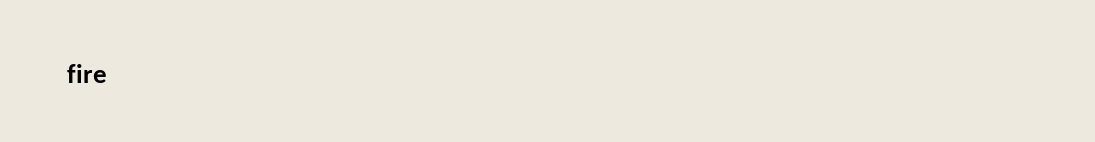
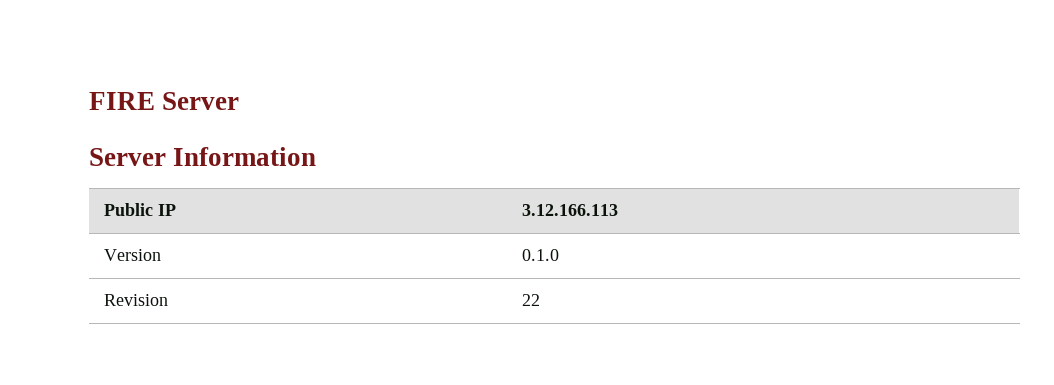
[67,64,107,83] fire -> [89,92,240,110] [89,147,317,166] [103,203,176,216] [521,204,618,216] [103,249,161,261] [521,249,559,261] [103,294,168,306] [521,294,540,306] FIRE Server // Server Information // Public IP | 3.12.166.113 // Version | 0.1.0 // Revision | 22

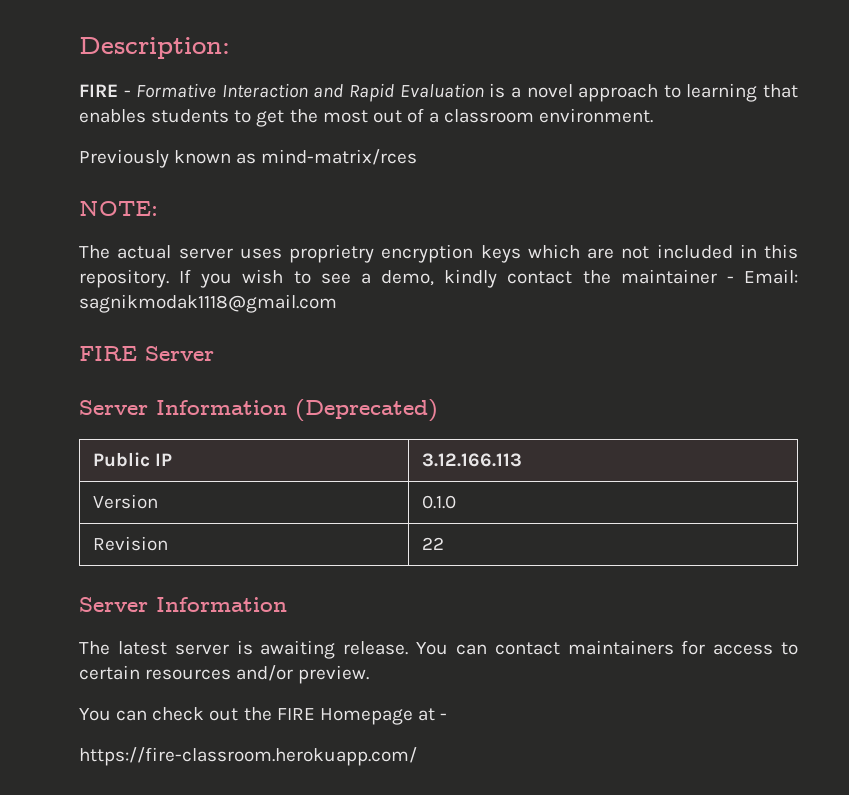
(89, 101) none -> [79,37,230,59] [79,83,799,102] [79,108,654,127] [79,149,418,168] [79,201,158,216] [79,244,798,263] [79,269,798,288] [79,294,337,313] Description: // FIRE - Formative Interaction and Rapid Evaluation is a novel approach to learning that enables students to get the most out of a classroom environment. // Previously known as mind-matrix/rces // NOTE: // The actual server uses proprietry encryption keys which are not included in this repository. If you wish to see a demo, kindly contact the maintainer - Email: sagnikmodak1118@gmail.com //
(317, 156) none -> [295,399,438,422] (Deprecated)
(540, 300) none -> [79,597,287,612] [79,640,799,659] [79,665,370,684] [79,707,448,725] [79,747,417,766] // Server Information // The latest server is awaiting release. You can contact maintainers for access to certain resources and/or preview. // You can check out the FIRE Homepage at - // https://fire-classroom.herokuapp.com/

